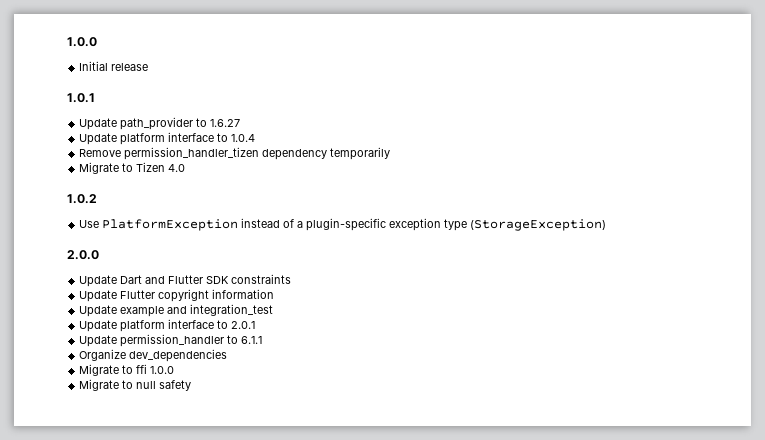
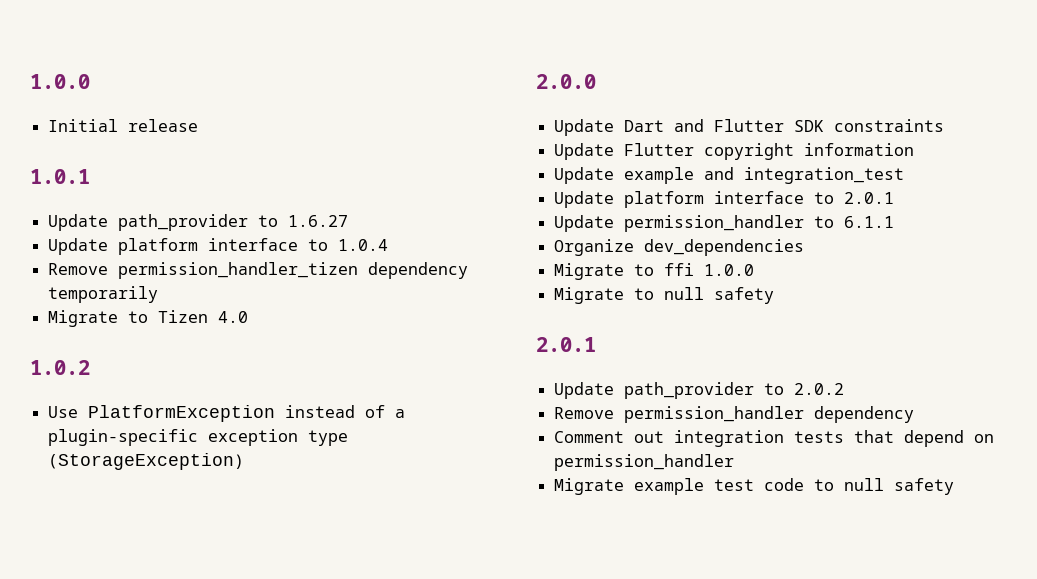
(192, 385) none -> [536,337,596,352] [554,382,845,399] [554,406,915,423] [554,430,995,447] [554,454,735,471] [554,478,955,495] // 2.0.1 // Update path_provider to 2.0.2 // Remove permission_handler dependency // Comment out integration tests that depend on permission_handler // Migrate example test code to null safety

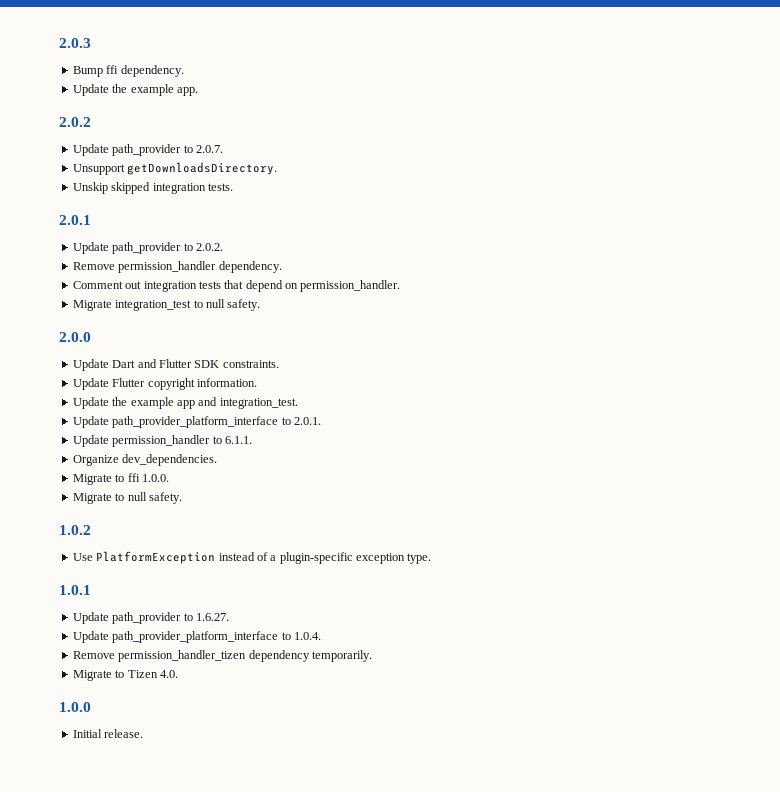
[30,74,90,89] [48,119,199,132] [30,169,90,184] [48,214,349,231] [48,238,389,255] [48,262,469,279] [48,286,159,303] [48,310,249,327] 1.0.0 // Initial release // 1.0.1 // Update path_provider to 1.6.27 // Update platform interface to 1.0.4 // Remove permission_handler_tizen dependency temporarily // Migrate to Tizen 4.0 -> [59,38,91,48] [72,65,184,77] [72,84,198,96] [59,117,91,127] [72,144,223,156] [72,162,278,175] [72,182,233,194] [59,215,91,225] [72,242,223,254] [72,261,282,273] [72,280,401,292] [72,299,261,311] [59,332,91,342] [72,359,279,371] [72,378,257,390] [72,397,298,409] [72,416,321,428] [72,435,252,447] [72,454,218,466] [72,473,169,485] [72,492,182,504] 2.0.3 // Bump ffi dependency. // Update the example app. // 2.0.2 // Update path_provider to 2.0.7. // Unsupport getDownloadsDirectory. // Unskip skipped integration tests. // 2.0.1 // Update path_provider to 2.0.2. // Remove permission_handler dependency. // Comment out integration tests that depend on permission_handler. // Migrate integration_test to null safety. // 2.0.0 // Update Dart and Flutter SDK constraints. // Update Flutter copyright information. // Update the example app and integration_test. // Update path_provider_platform_interface to 2.0.1. // Update permission_handler to 6.1.1. // Organize dev_dependencies. // Migrate to ffi 1.0.0. // Migrate to null safety.
[308,430,349,446] [48,453,245,470] [536,74,596,89] [554,119,945,136] [554,143,915,160] [554,167,905,184] [554,191,895,208] [554,215,895,232] [554,239,805,256] [554,263,755,280] [554,287,775,304] [536,337,596,352] [554,382,845,399] [554,406,915,423] [554,430,995,447] [554,454,735,471] [554,478,955,495] type (StorageException) // 2.0.0 // Update Dart and Flutter SDK constraints // Update Flutter copyright information // Update example and integration_test // Update platform interface to 2.0.1 // Update permission_handler to 6.1.1 // Organize dev_dependencies // Migrate to ffi 1.0.0 // Migrate to null safety // 2.0.1 // Update path_provider to 2.0.2 // Remove permission_handler dependency // Comment out integration tests that depend on permission_handler // Migrate example test code to null safety -> [407,553,432,564] [59,585,91,595] [72,612,229,624] [72,631,321,643] [72,650,372,662] [72,670,178,681] [59,702,91,712] [72,729,144,738] type. // 1.0.1 // Update path_provider to 1.6.27. // Update path_provider_platform_interface to 1.0.4. // Remove permission_handler_tizen dependency temporarily. // Migrate to Tizen 4.0. // 1.0.0 // Initial release.

